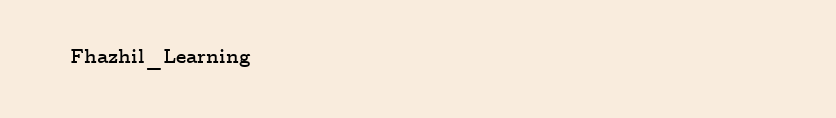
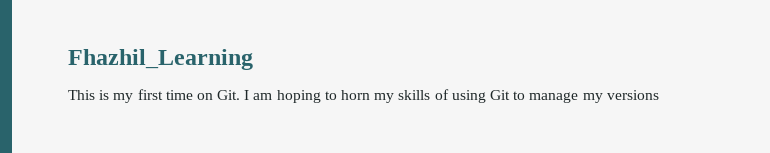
(251, 59) none -> [68,89,659,103] // This is my first time on Git. I am hoping to horn my skills of using Git to manage my versions

